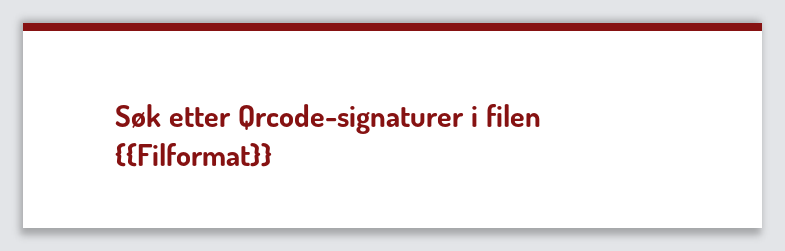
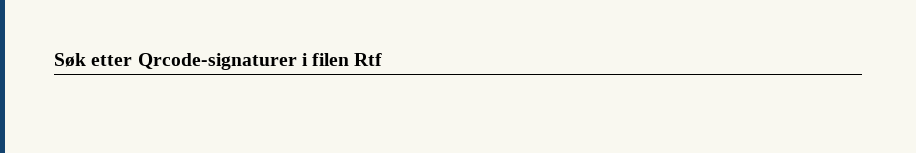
[115,143,272,167] {{Filformat}} -> [354,53,383,66] Rtf

